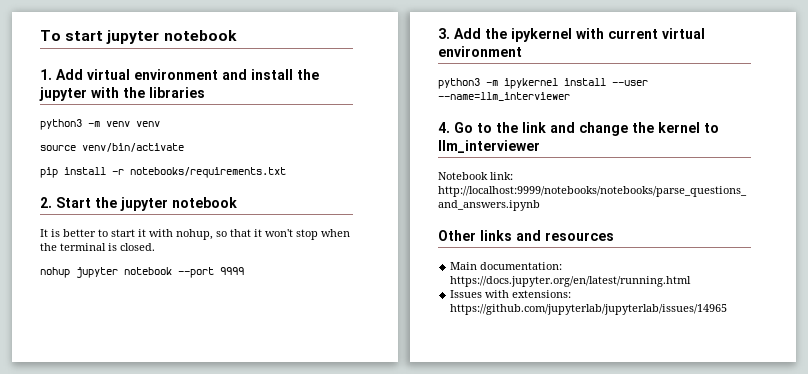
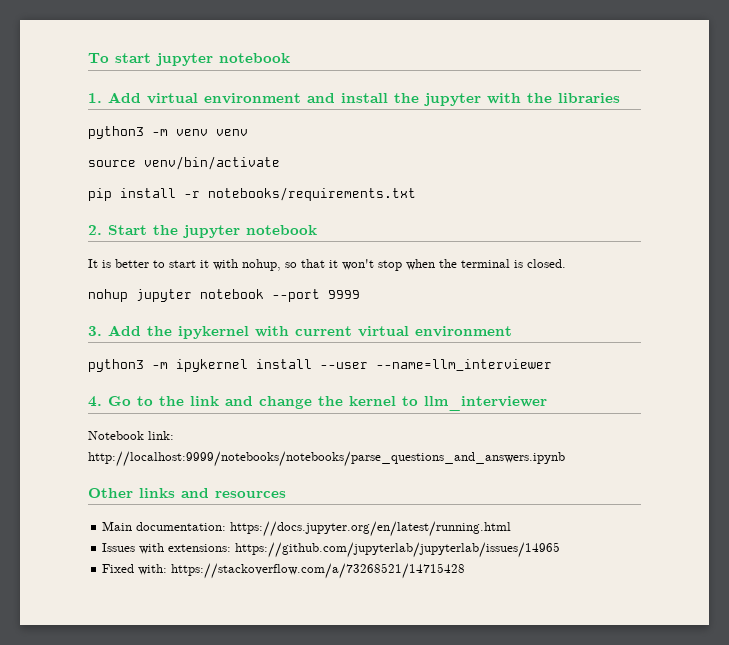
(728, 309) none -> [102,563,466,579] // Fixed with: https://stackoverflow.com/a/73268521/14715428

